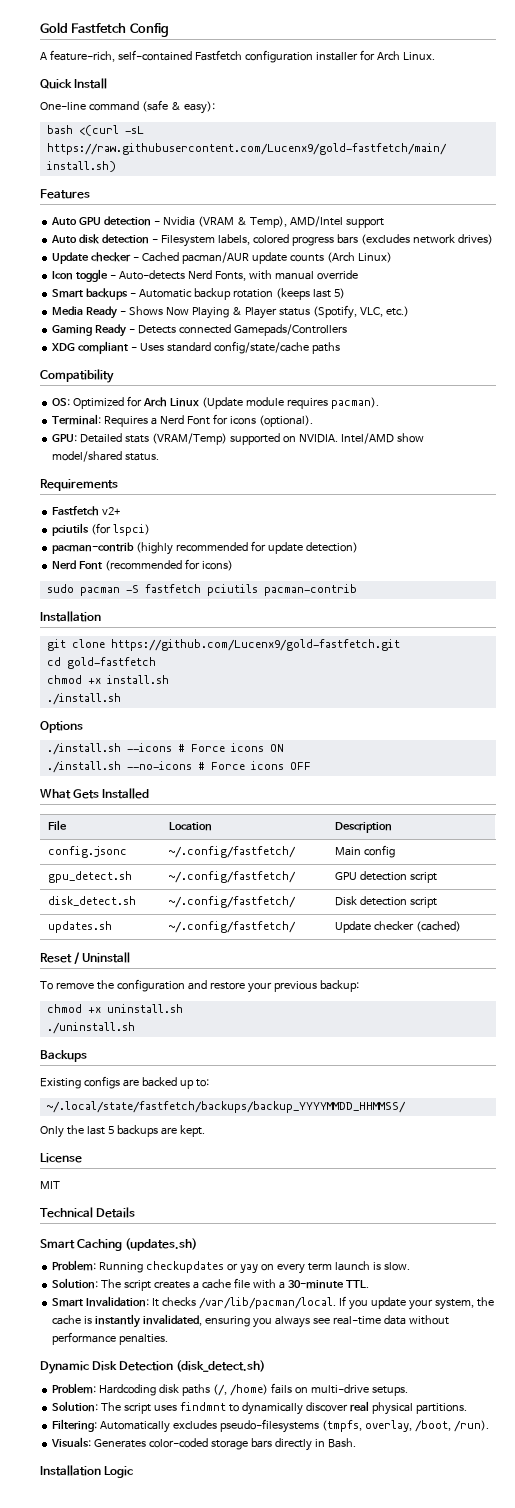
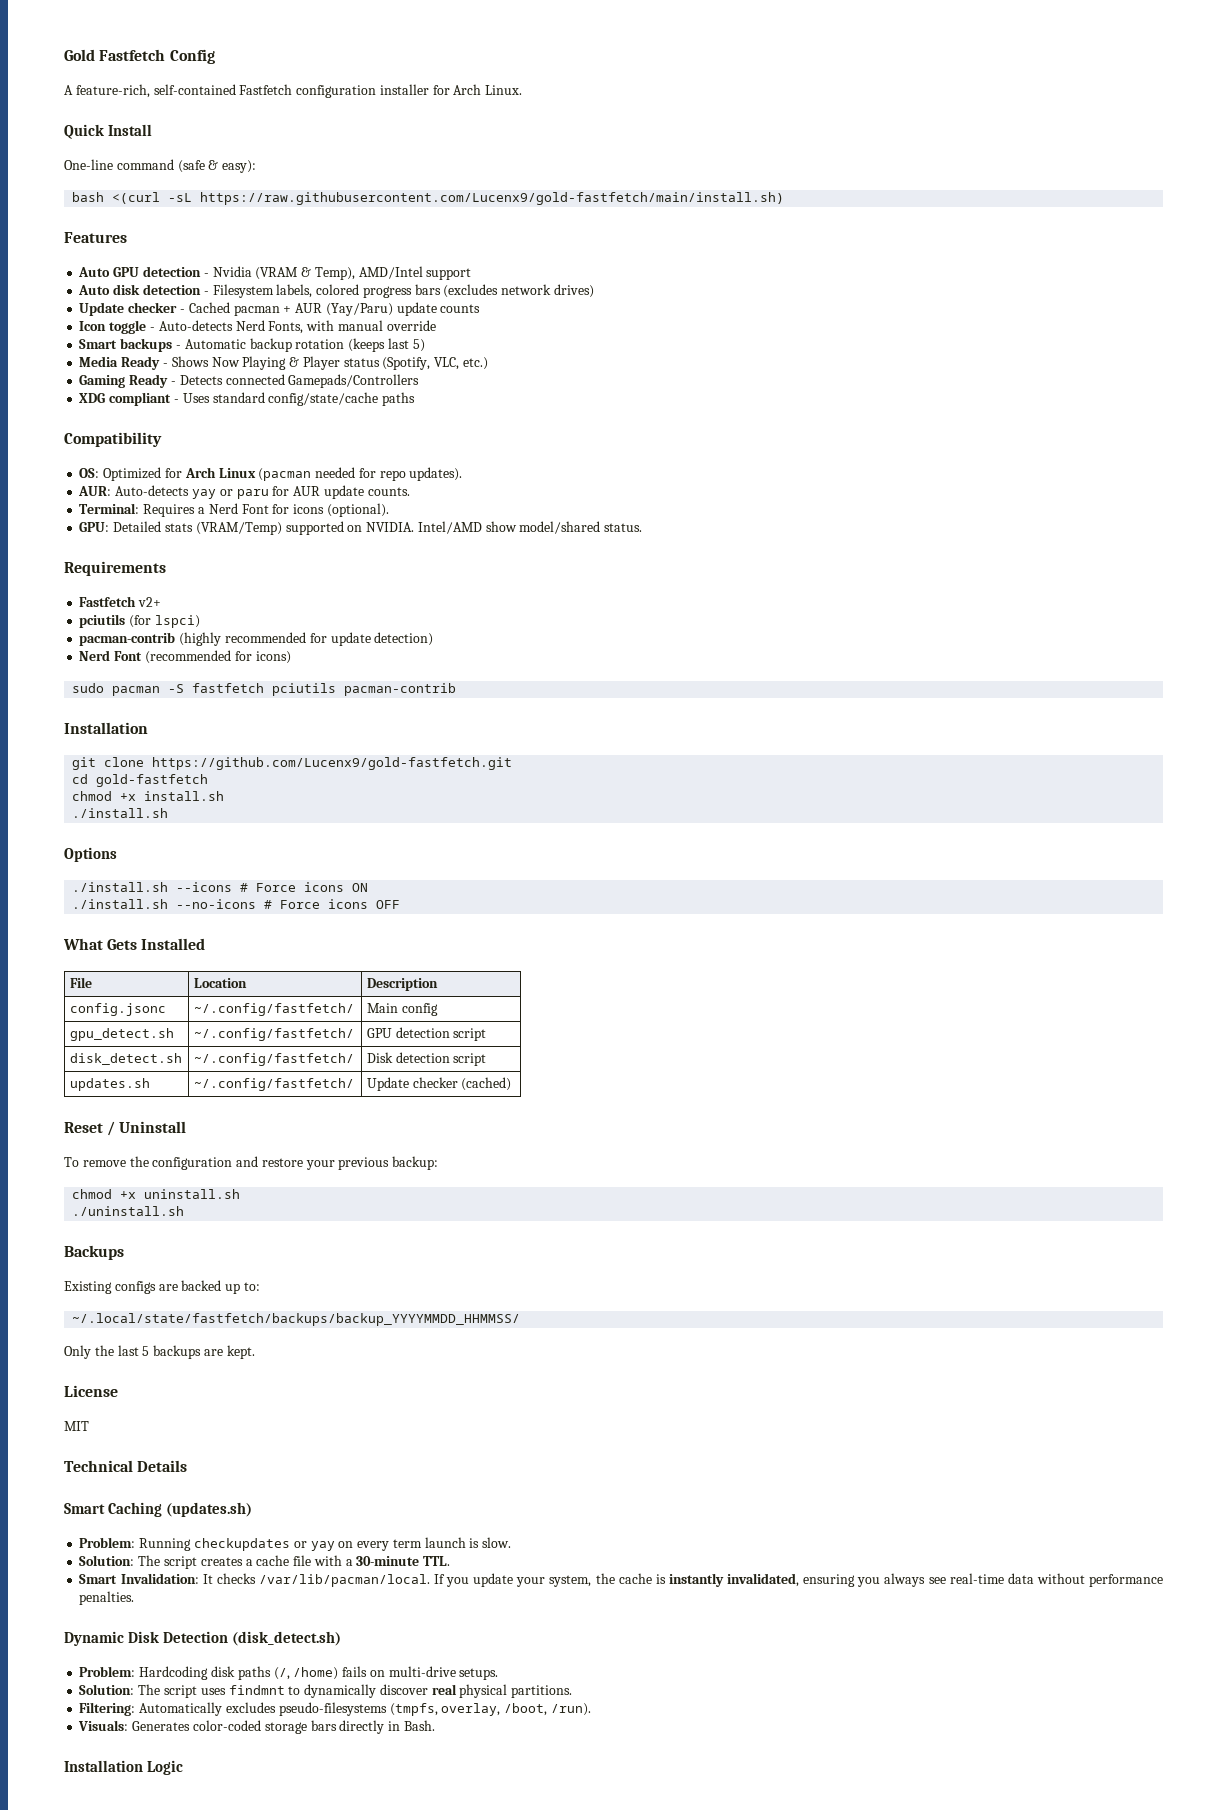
[181,252,249,264] pacman/AUR -> [233,303,393,316] pacman + AUR (Yay/Paru)
[326,252,392,263] (Arch Linux) -> (481, 308) none
[201,397,379,409] (Update module requires pacman). -> [258,467,463,481] [78,485,410,499] (pacman needed for repo updates). // AUR: Auto-detects yay or paru for AUR update counts.

